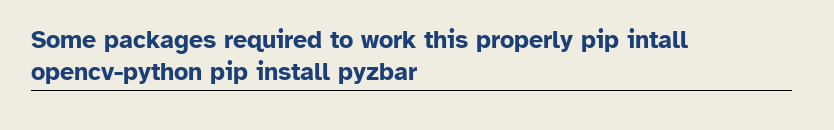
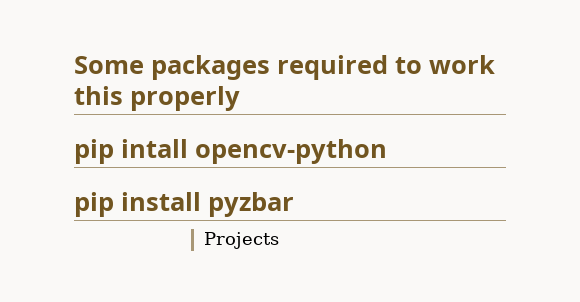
(573, 41) none -> (240, 98) //
(202, 73) none -> (387, 151) //
(417, 73) none -> [203,232,279,249] // Projects

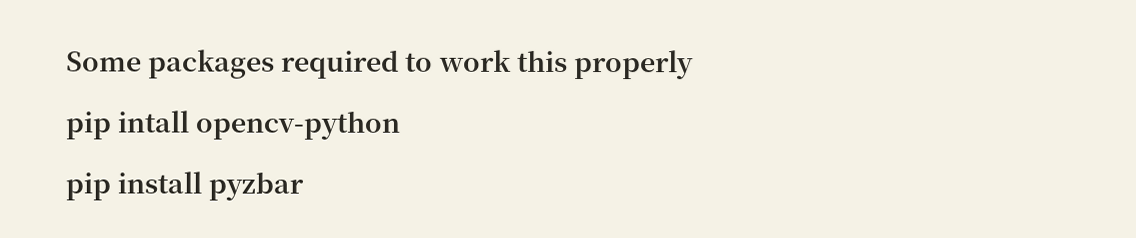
[203,232,279,249] // Projects -> (305, 186) none

